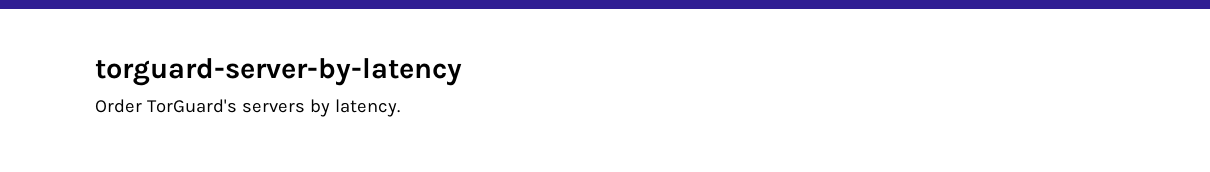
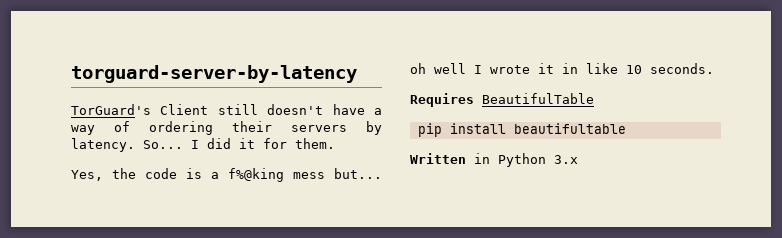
[95,99,400,117] Order TorGuard's servers by latency. -> [71,104,382,115] [71,121,382,135] [71,138,335,152] [71,168,382,182] [410,63,714,74] [410,93,594,107] [417,123,626,137] [410,153,578,167] TorGuard's Client still doesn't have a way of ordering their servers by latency. So... I did it for them. // Yes, the code is a f%@king mess but... oh well I wrote it in like 10 seconds. // Requires BeautifulTable // pip install beautifultable // Written in Python 3.x

